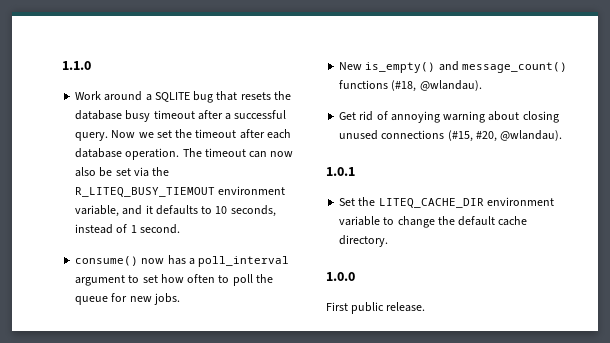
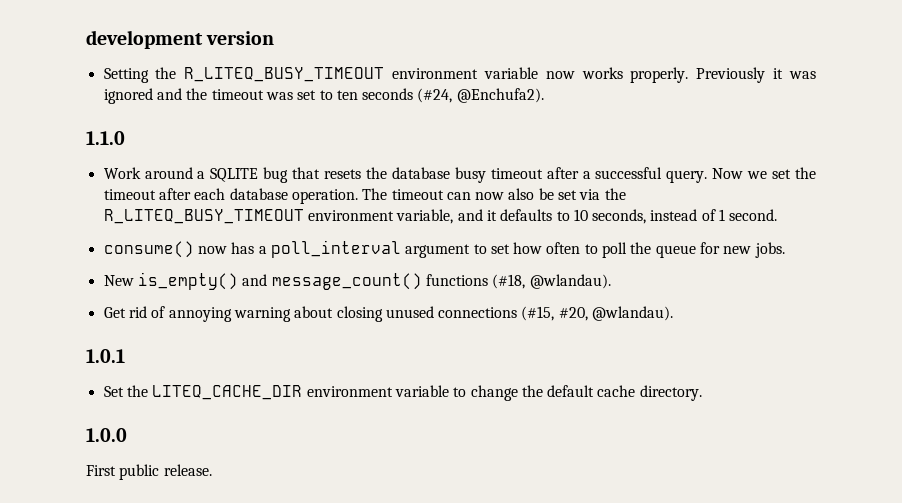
(62, 65) none -> [86,30,275,49] [103,67,817,83] [103,88,544,104] development version // Setting the R_LITEQ_BUSY_TIMEOUT environment variable now works properly. Previously it was ignored and the timeout was set to ten seconds (#24, @Enchufa2). //
[75,187,216,197] R_LITEQ_BUSY_TIEMOUT -> [103,209,304,224] R_LITEQ_BUSY_TIMEOUT

